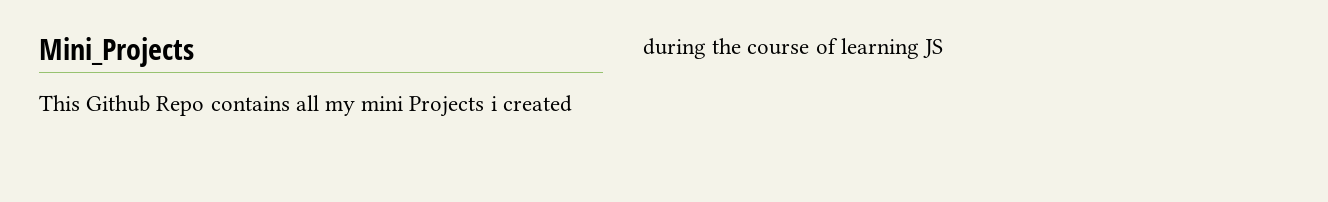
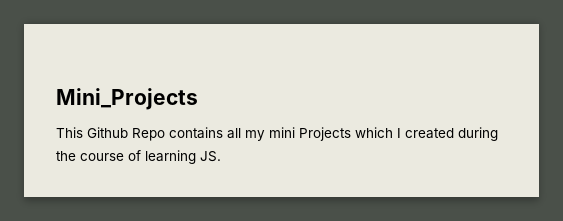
[490,96,497,111] i -> [355,127,401,138] which I
[923,39,944,58] JS -> [200,151,221,162] JS.

